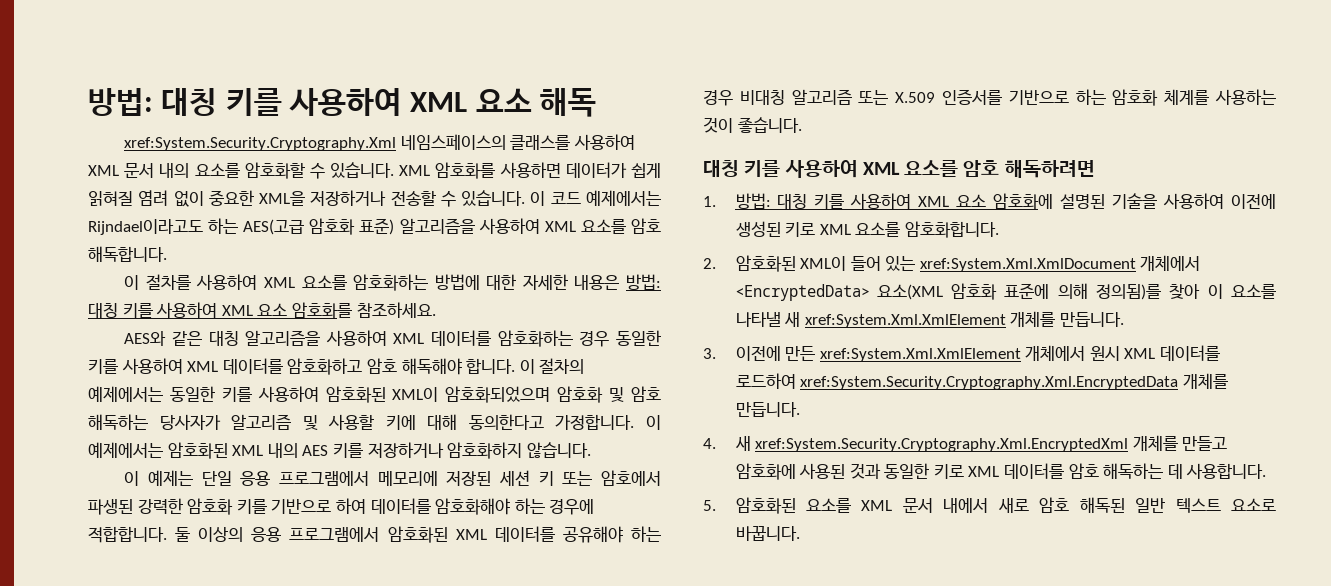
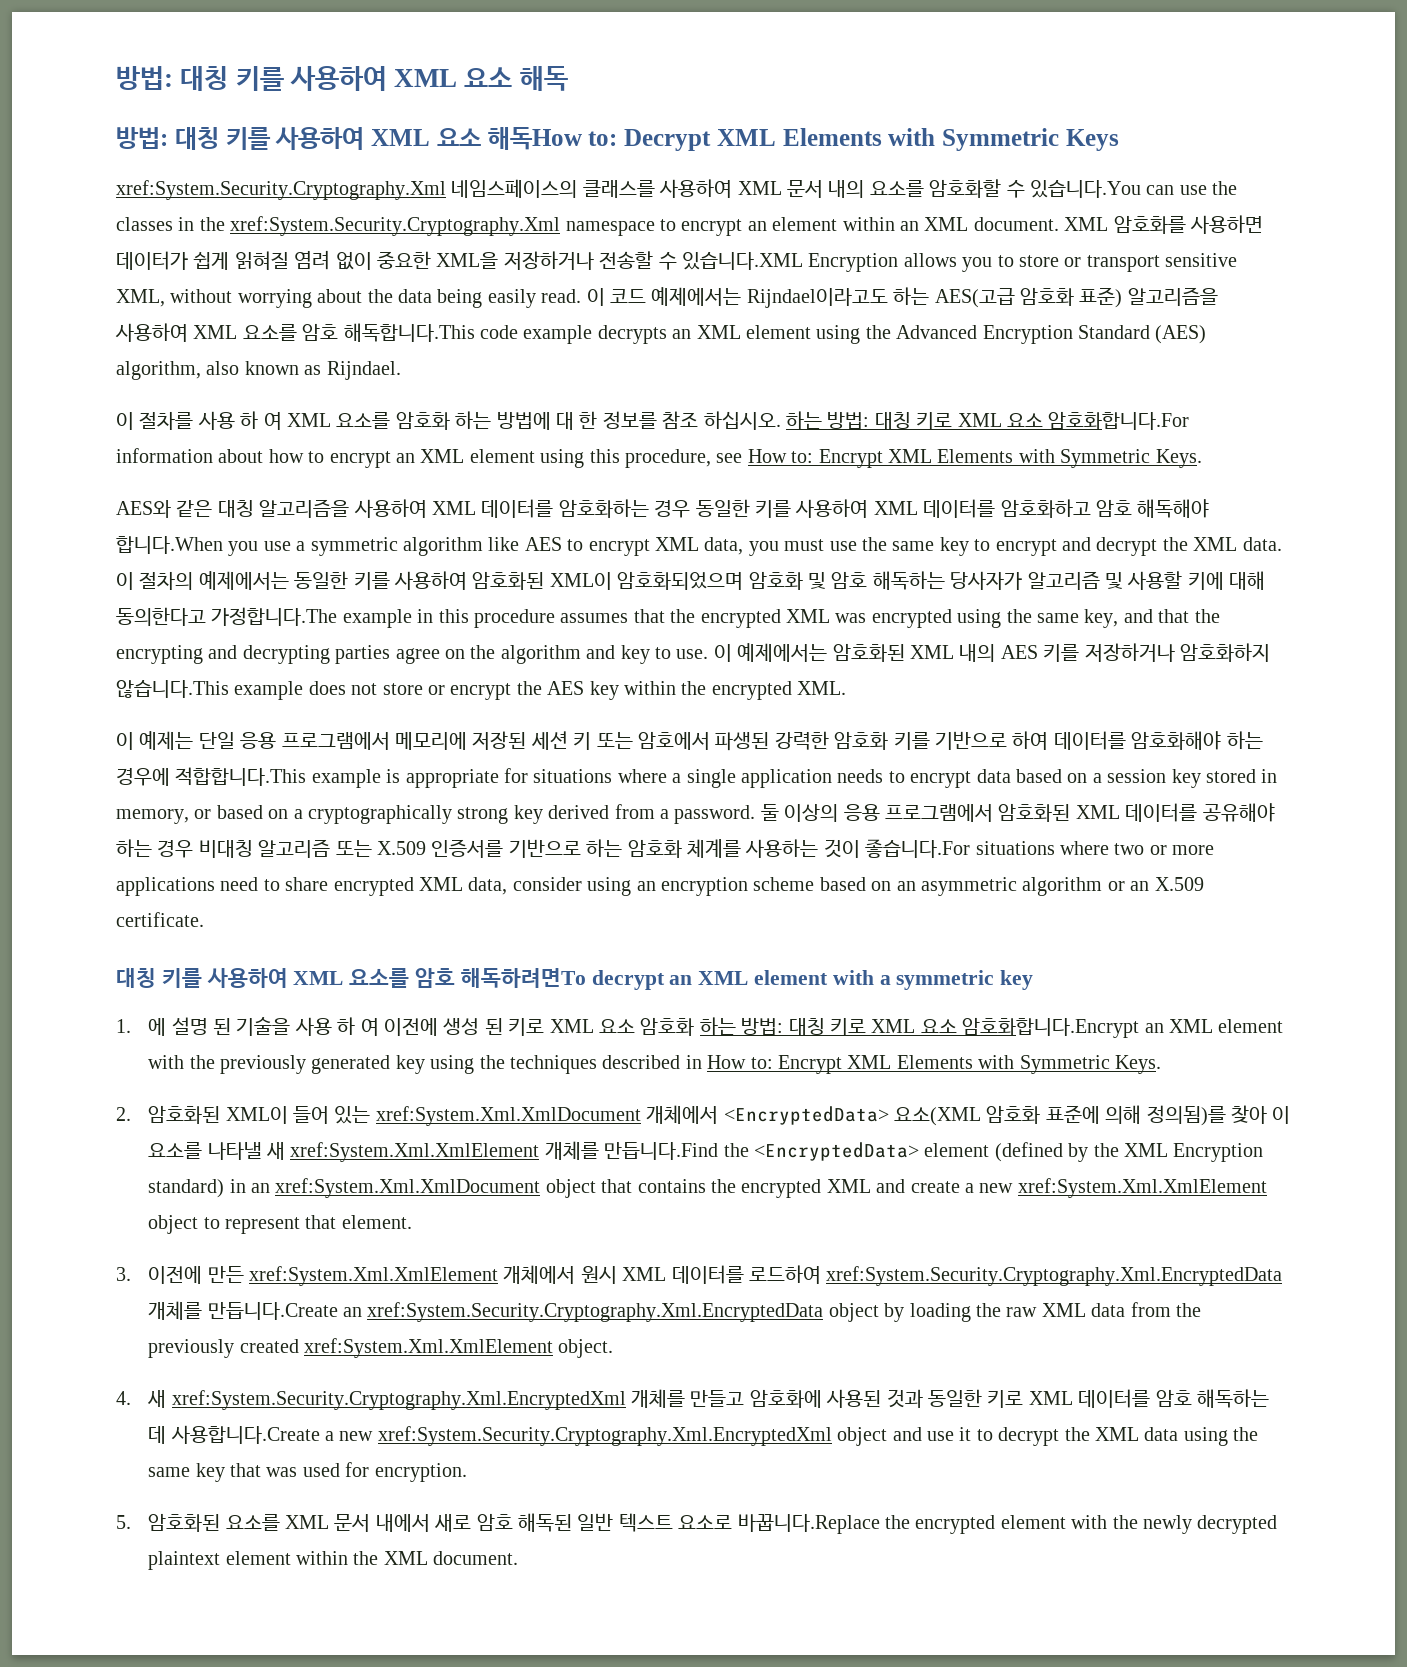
(597, 102) none -> [116,127,1119,151] // 방법: 대칭 키를 사용하여 XML 요소 해독How to: Decrypt XML Elements with Symmetric Keys
[330,162,395,178] 있습니다. -> [1029,180,1238,198] [116,216,1059,236] 있습니다.You can use the classes in the xref:System.Security.Cryptography.Xml namespace to encrypt an element within an XML document.
[461,190,526,206] 있습니다. -> [681,252,1238,272] [116,289,582,308] 있습니다.XML Encryption allows you to store or transport sensitive XML, without worrying about the data being easily read.
[88,246,167,262] [124,274,661,291] [88,302,436,319] 해독합니다. // 이 절차를 사용하여 XML 요소를 암호화하는 방법에 대한 자세한 내용은 방법: 대칭 키를 사용하여 XML 요소 암호화를 참조하세요. -> [343,323,1207,344] [116,361,401,380] [116,411,1190,430] [116,448,1202,468] 해독합니다.This code example decrypts an XML element using the Advanced Encryption Standard (AES) algorithm, also known as Rijndael. // 이 절차를 사용 하 여 XML 요소를 암호화 하는 방법에 대 한 정보를 참조 하십시오. 하는 방법: 대칭 키로 XML 요소 암호화합니다.For information about how to encrypt an XML element using this procedure, see How to: Encrypt XML Elements with Symmetric Keys.
[466,358,516,374] 합니다. -> [116,536,1282,556] 합니다.When you use a symmetric algorithm like AES to encrypt XML data, you must use the same key to encrypt and decrypt the XML data.
[555,414,635,430] 가정합니다. -> [211,607,1220,628] [116,645,709,664] 가정합니다.The example in this procedure assumes that the encrypted XML was encrypted using the same key, and that the encrypting and decrypting parties agree on the algorithm and key to use.
[526,442,591,458] 않습니다. -> [116,680,847,700] 않습니다.This example does not store or encrypt the AES key within the encrypted XML.
[88,526,167,543] 적합합니다. -> [175,767,1278,788] [116,804,756,824] 적합합니다.This example is appropriate for situations where a single application needs to encrypt data based on a session key stored in memory, or based on a cryptographically strong key derived from a password.
[737,117,802,133] 좋습니다. -> [865,839,1215,858] [116,877,1204,896] [116,912,204,927] 좋습니다.For situations where two or more applications need to share encrypted XML data, consider using an encryption scheme based on an asymmetric algorithm or an X.509 certificate.
[1004,160,1095,178] [703,193,1276,210] [735,221,999,238] 해독하려면 // 1. 방법: 대칭 키를 사용하여 XML 요소 암호화에 설명된 기술을 사용하여 이전에 생성된 키로 XML 요소를 암호화합니다. -> [460,968,1034,990] [116,1017,1284,1038] [148,1055,1162,1074] 해독하려면To decrypt an XML element with a symmetric key // 1. 에 설명 된 기술을 사용 하 여 이전에 생성 된 키로 XML 요소 암호화 하는 방법: 대칭 키로 XML 요소 암호화합니다.Encrypt an XML element with the previously generated key using the techniques described in How to: Encrypt XML Elements with Symmetric Keys.
[1059,312,1124,327] 만듭니다. -> [604,1142,1264,1162] [148,1178,1267,1198] [148,1215,412,1234] 만듭니다.Find the <EncryptedData> element (defined by the XML Encryption standard) in an xref:System.Xml.XmlDocument object that contains the encrypted XML and create a new xref:System.Xml.XmlElement object to represent that element.
[735,402,800,417] 만듭니다. -> [207,1302,1202,1322] [148,1338,614,1358] 만듭니다.Create an xref:System.Security.Cryptography.Xml.EncryptedData object by loading the raw XML data from the previously created xref:System.Xml.XmlElement object.
[1186,463,1267,479] 사용합니다. -> [170,1425,1259,1446] [148,1462,467,1482] 사용합니다.Create a new xref:System.Security.Cryptography.Xml.EncryptedXml object and use it to decrypt the XML data using the same key that was used for encryption.
[735,526,800,541] 바꿉니다. -> [737,1514,1278,1534] [148,1551,519,1570] 바꿉니다.Replace the encrypted element with the newly decrypted plaintext element within the XML document.

